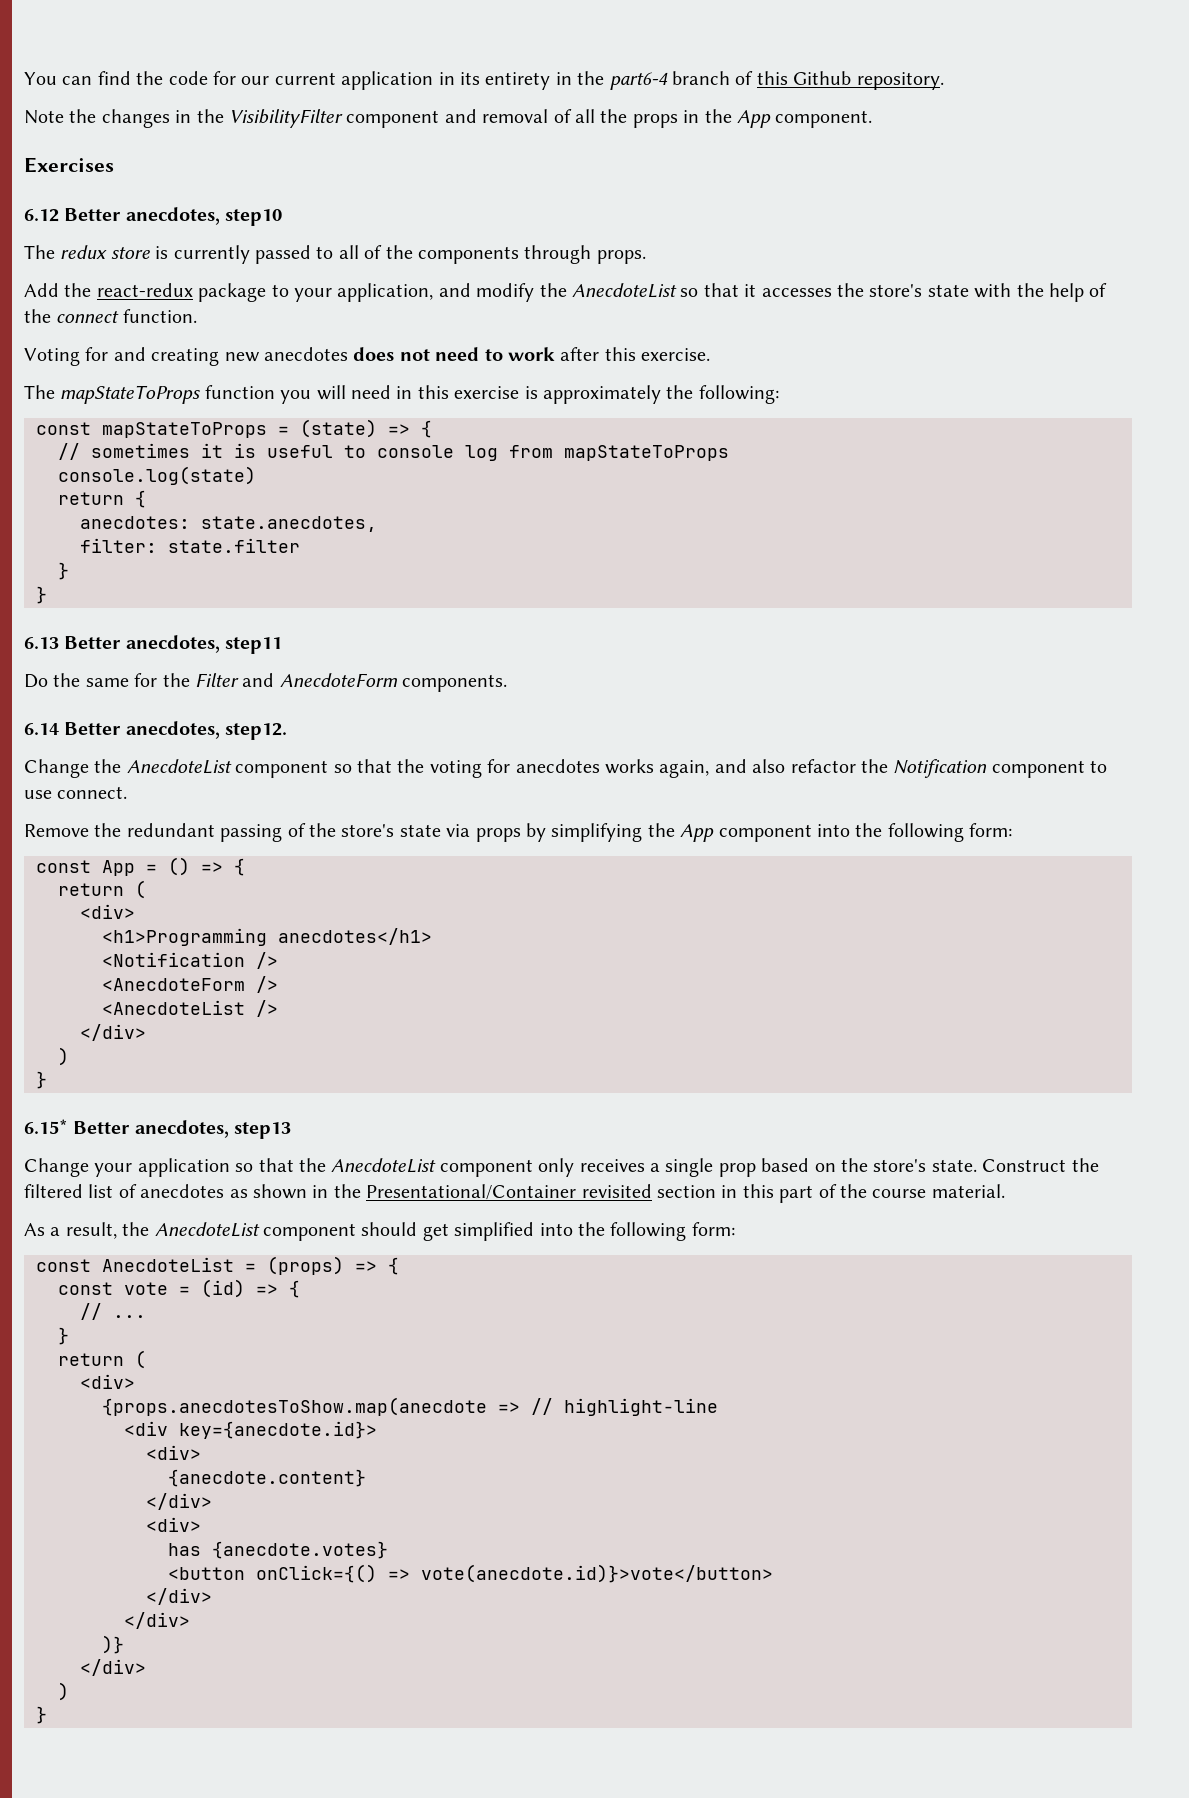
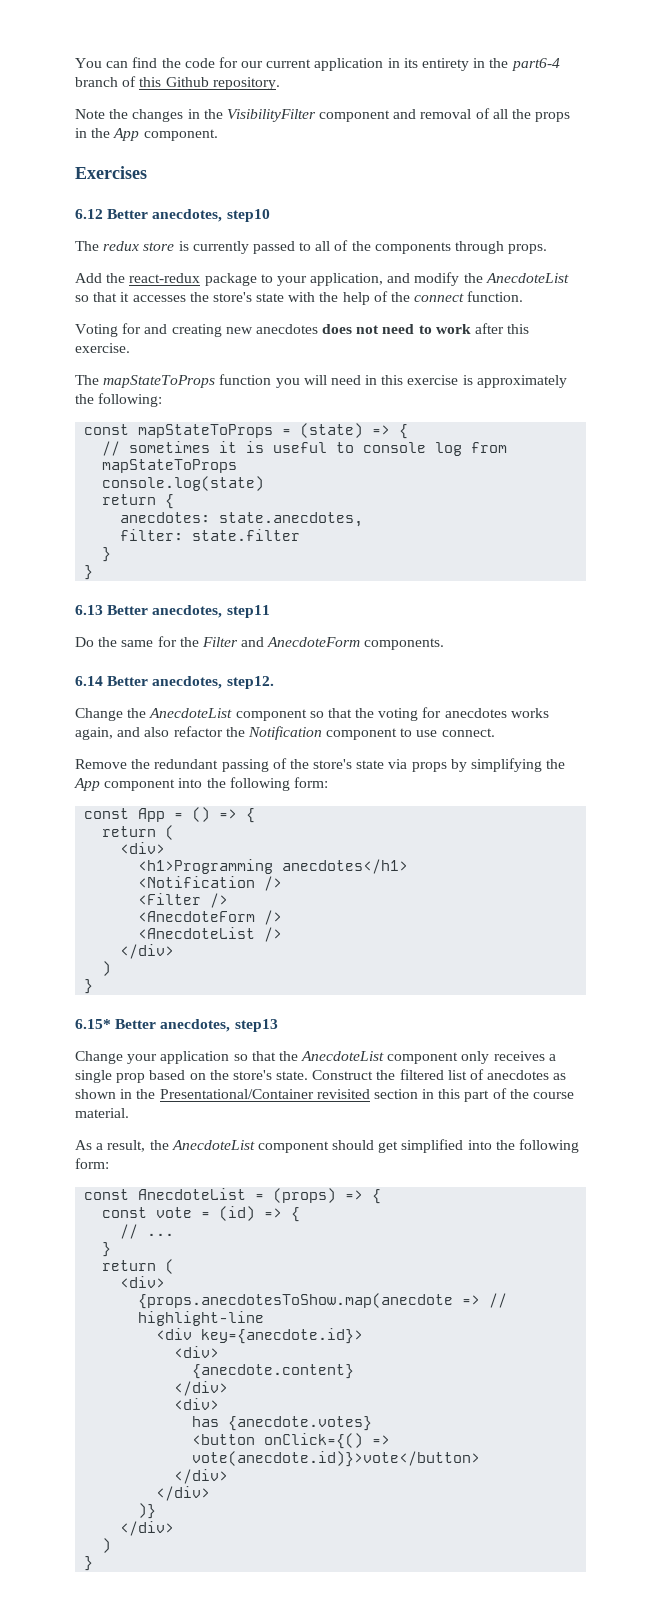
(278, 960) none -> [138,893,229,908] // <Filter />

